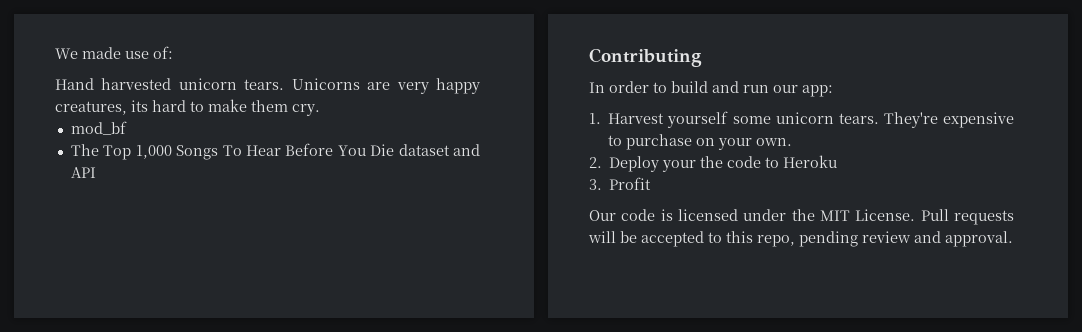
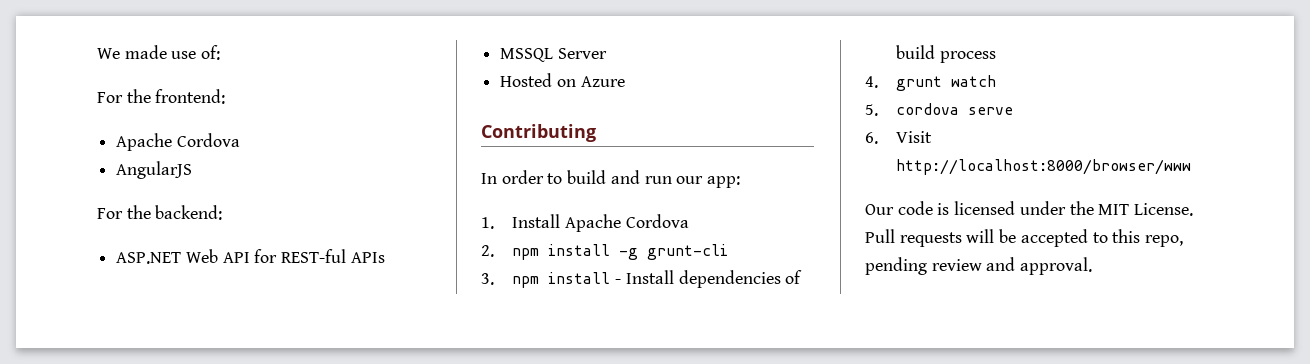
[55,78,480,94] [55,99,320,116] [70,121,127,135] [70,143,480,160] [70,167,96,178] Hand harvested unicorn tears. Unicorns are very happy creatures, its hard to make them cry. // mod_bf // The Top 1,000 Songs To Hear Before You Die dataset and API -> [97,89,226,104] [116,133,240,151] [116,161,193,179] [97,205,223,220] [116,249,385,264] [500,48,607,62] [500,73,625,87] For the frontend: // Apache Cordova // AngularJS // For the backend: // ASP.NET Web API for REST-ful APIs // MSSQL Server // Hosted on Azure
[608,111,1014,128] [608,134,793,150] [589,155,838,172] [589,177,652,190] Harvest yourself some unicorn tears. They're expensive to purchase on your own. // 2. Deploy your the code to Heroku // 3. Profit -> [512,214,689,232] [481,244,729,260] [481,270,803,288] [896,45,997,63] [865,75,997,91] [865,103,1014,116] [865,131,933,144] [896,159,1192,175] Install Apache Cordova // 2. npm install -g grunt-cli // 3. npm install - Install dependencies of build process // 4. grunt watch // 5. cordova serve // 6. Visit http://localhost:8000/browser/www

